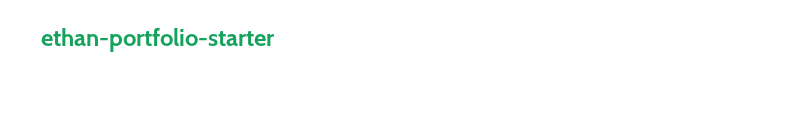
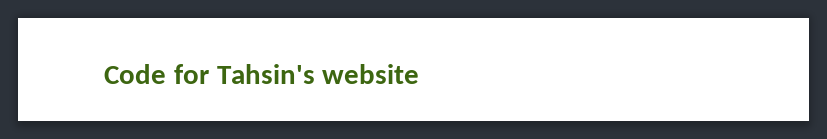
[41,28,275,52] ethan-portfolio-starter -> [104,64,420,84] Code for Tahsin's website

